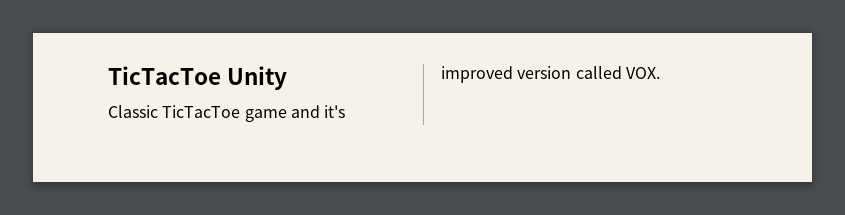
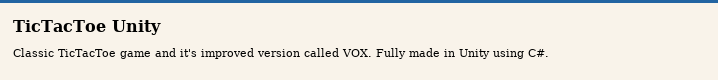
(660, 73) none -> [376,48,549,59] Fully made in Unity using C#.

